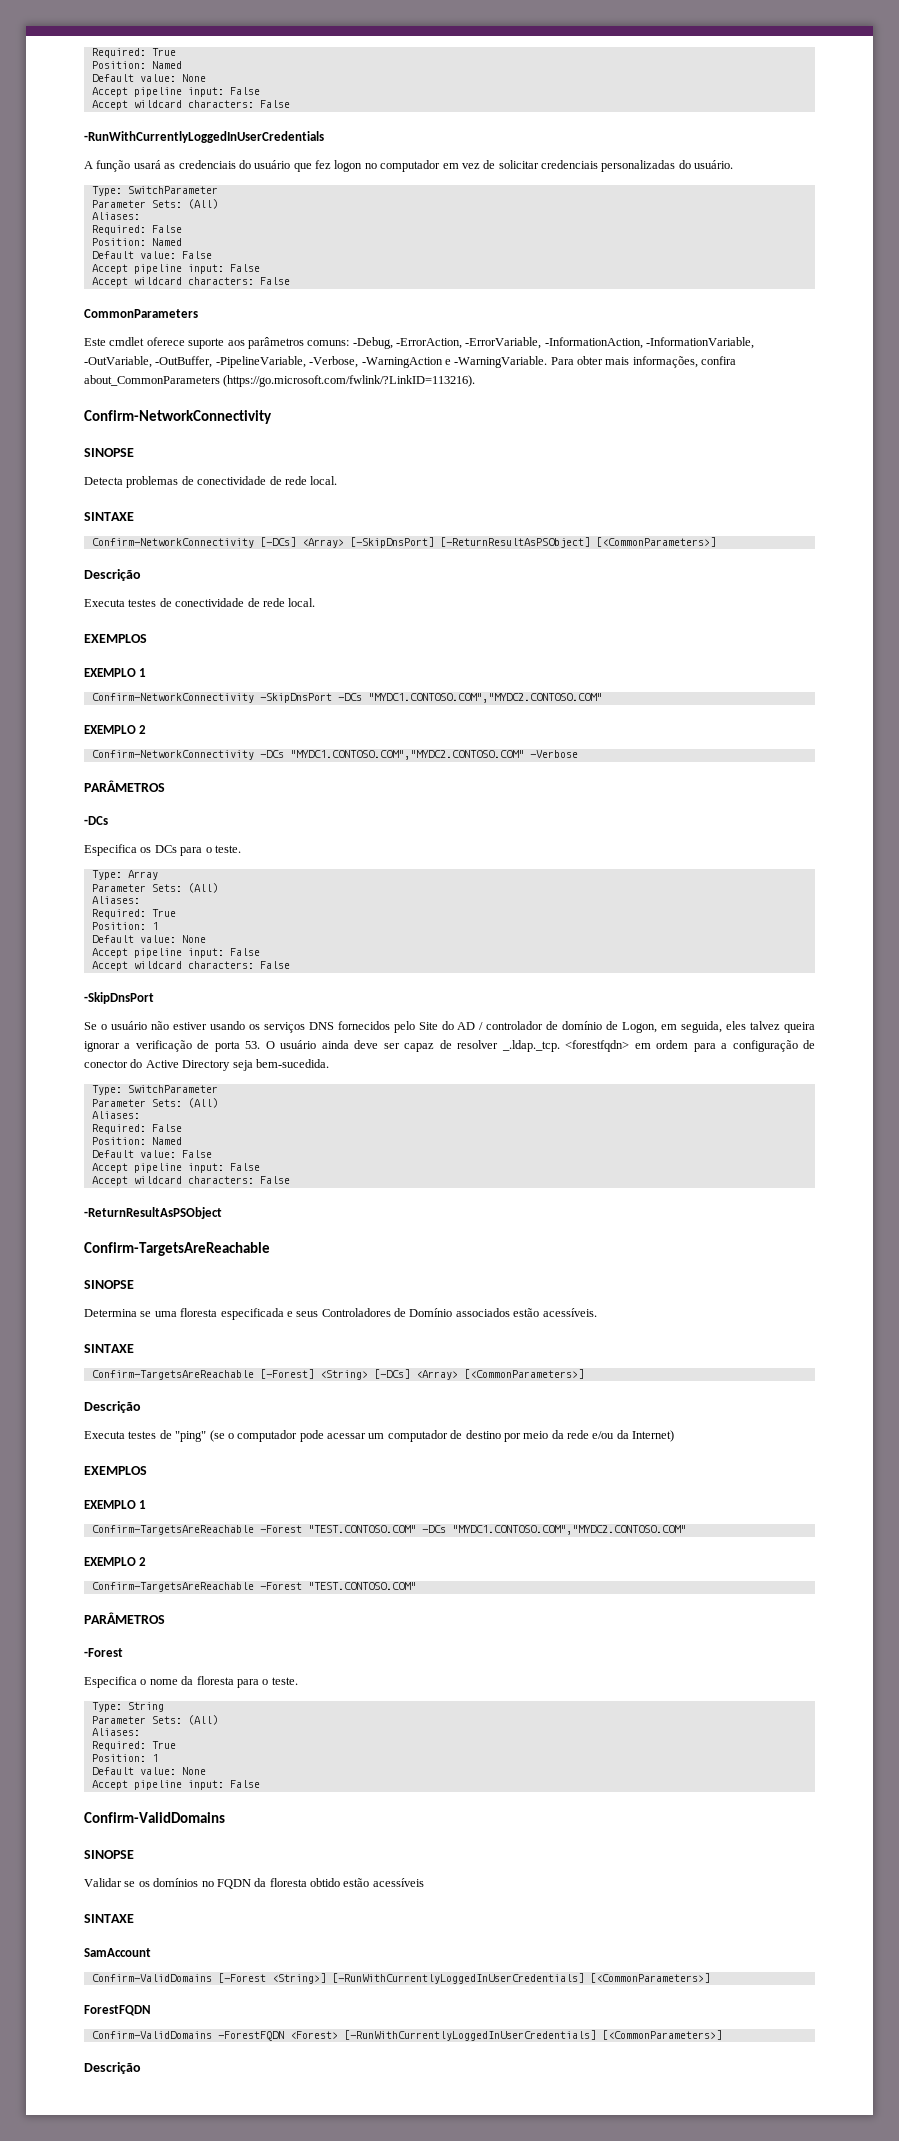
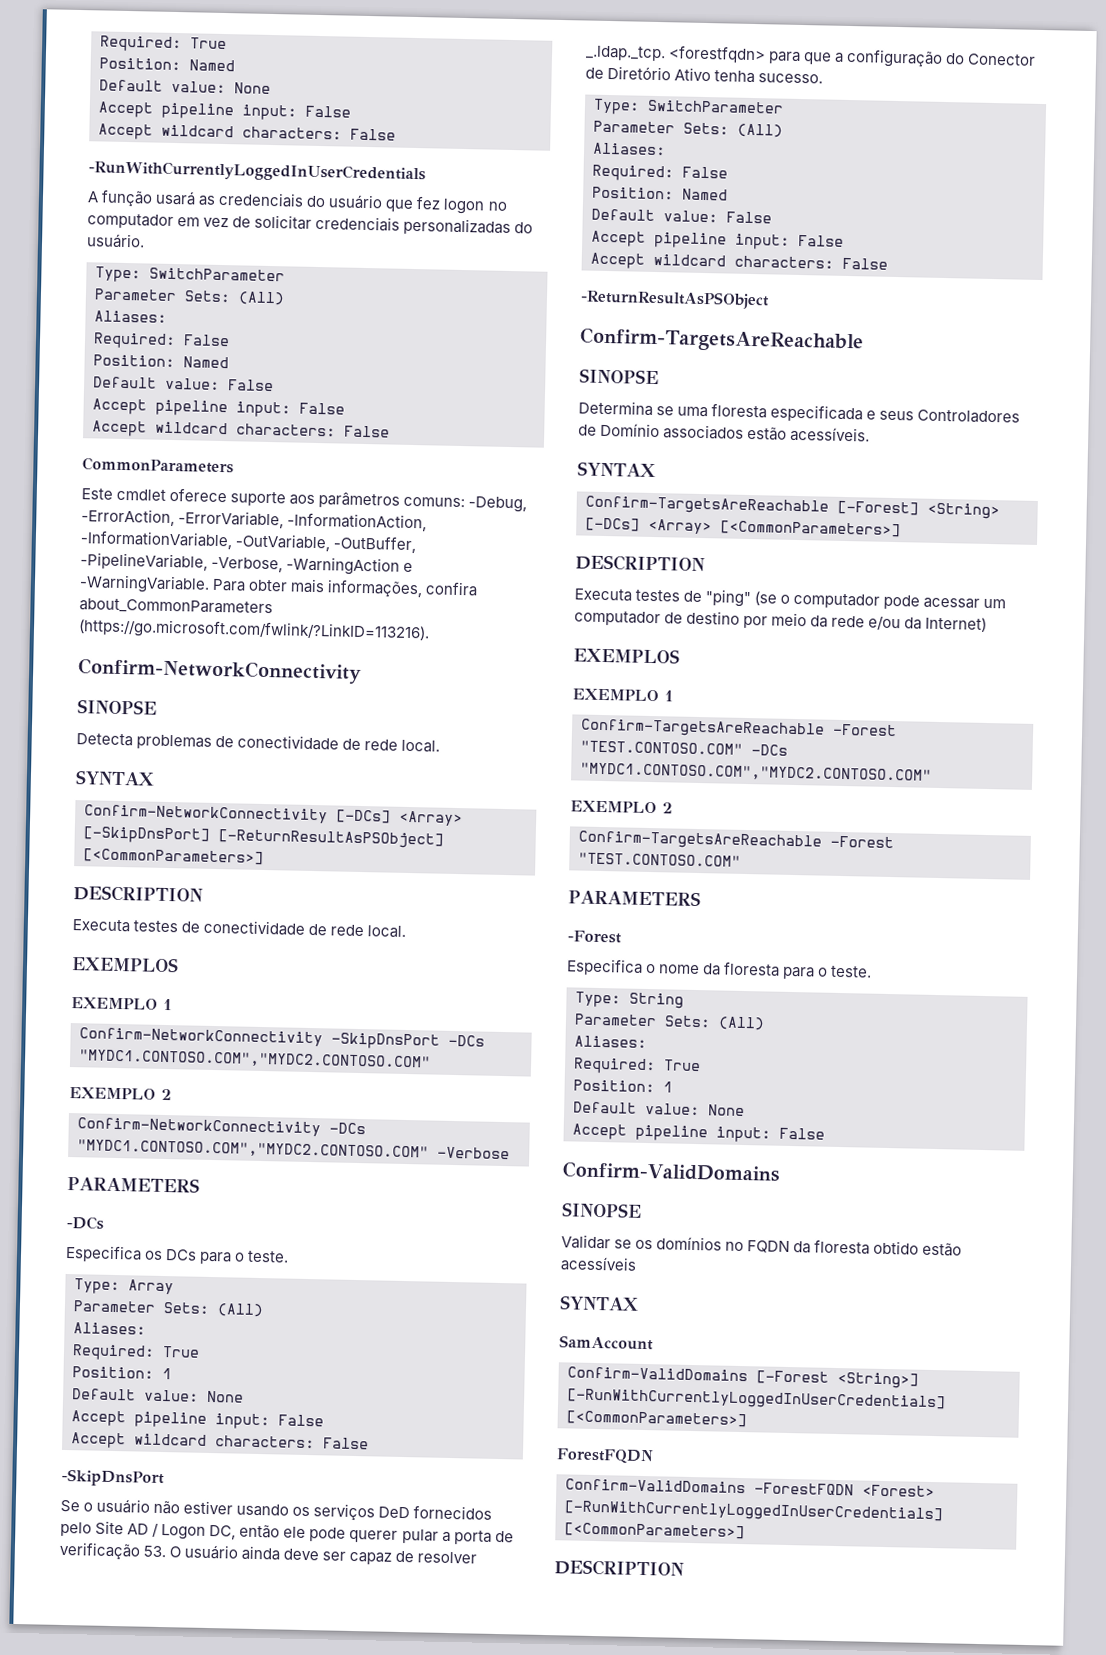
[84,512,134,521] SINTAXE -> [75,770,155,786] SYNTAX
[84,569,141,581] Descrição -> [73,885,203,903] DESCRIPTION
[84,780,165,792] PARÂMETROS -> [67,1175,200,1193] PARAMETERS
[308,1022,334,1030] DNS -> [378,1506,411,1519] DeD
[441,1021,454,1030] do -> (125, 1528) none
[486,1021,816,1033] [84,1040,240,1052] controlador de domínio de Logon, em seguida, eles talvez queira ignorar a verificação de porta -> [161,1524,514,1545] [59,1541,141,1560] Logon DC, então ele pode querer pular a porta de verificação
[634,1040,816,1052] [84,1059,329,1071] em ordem para a configuração de conector do Active Directory seja bem-sucedida. -> [768,48,1037,68] [585,65,824,84] para que a configuração do Conector de Diretório Ativo tenha sucesso.
[84,1344,134,1353] SINTAXE -> [577,461,656,478] SYNTAX
[84,1401,141,1413] Descrição -> [575,554,705,573] DESCRIPTION
[84,1612,165,1624] PARÂMETROS -> [568,889,701,907] PARAMETERS
[84,1914,134,1923] SINTAXE -> [559,1295,639,1311] SYNTAX
[84,2062,141,2074] Descrição -> [554,1559,684,1577] DESCRIPTION

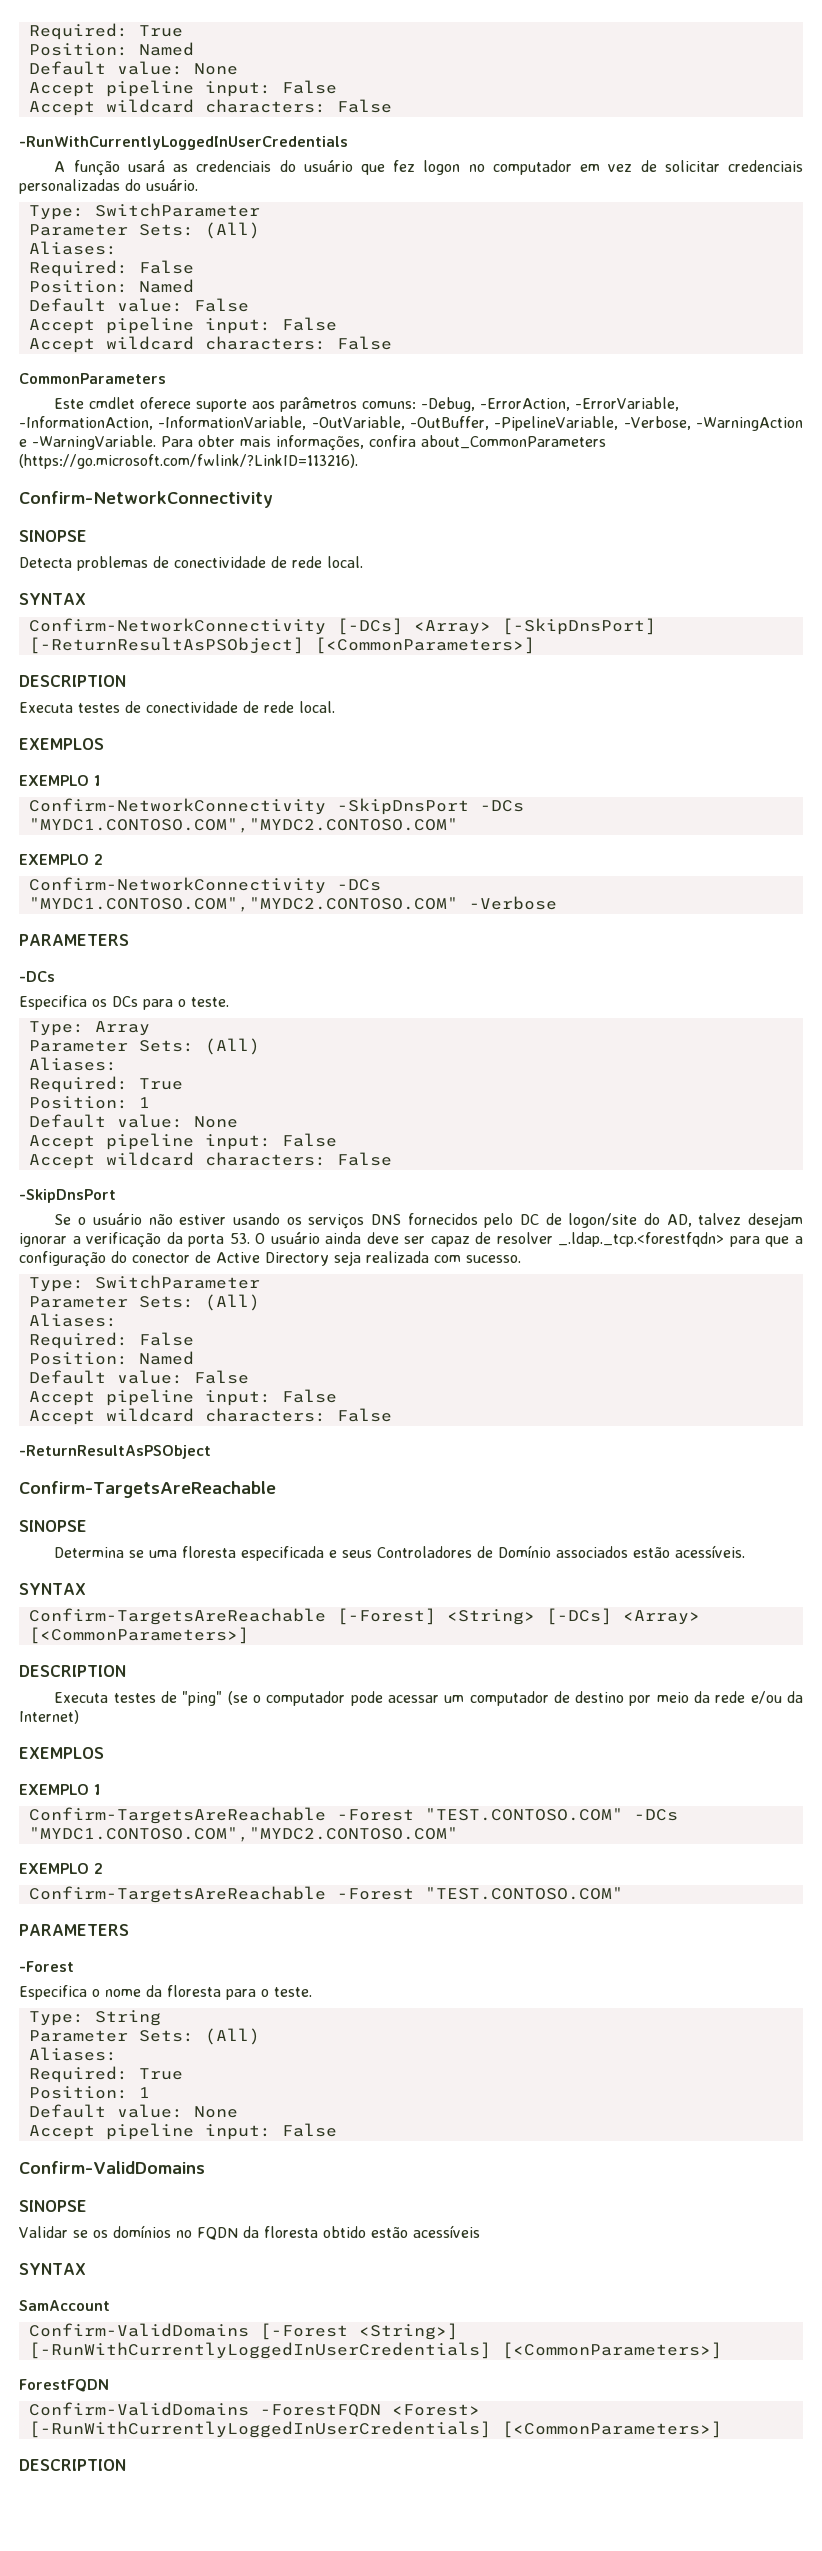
[378,1506,411,1519] DeD -> [370,1214,401,1225] DNS
[95,1520,514,1545] [59,1541,141,1560] Site AD / Logon DC, então ele pode querer pular a porta de verificação -> [519,1213,804,1228] [19,1232,225,1248] DC de logon/site do AD, talvez desejam ignorar a verificação da porta
[585,45,767,64] _.ldap._tcp. <forestfqdn> -> [558,1232,725,1247] _.ldap._tcp.<forestfqdn>
[967,53,1037,66] [585,65,756,84] Conector de Diretório Ativo tenha -> [132,1251,461,1266] conector de Active Directory seja realizada com

